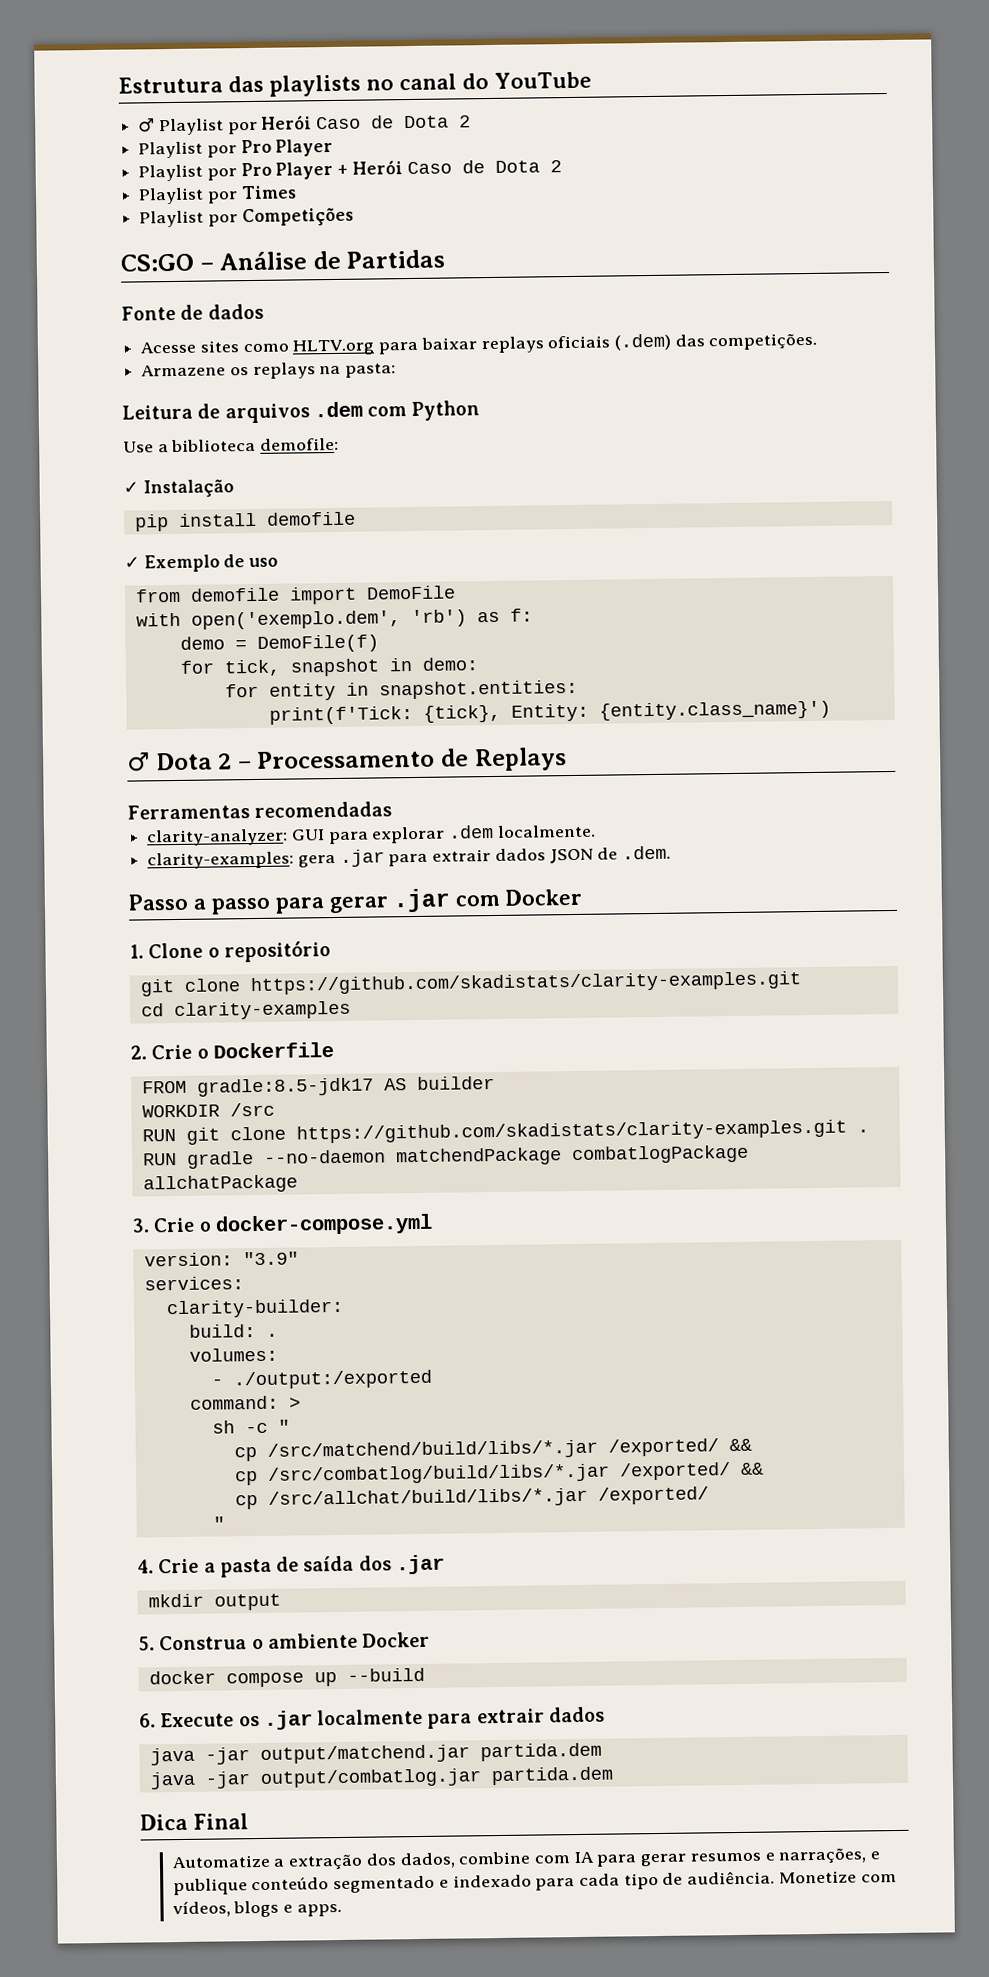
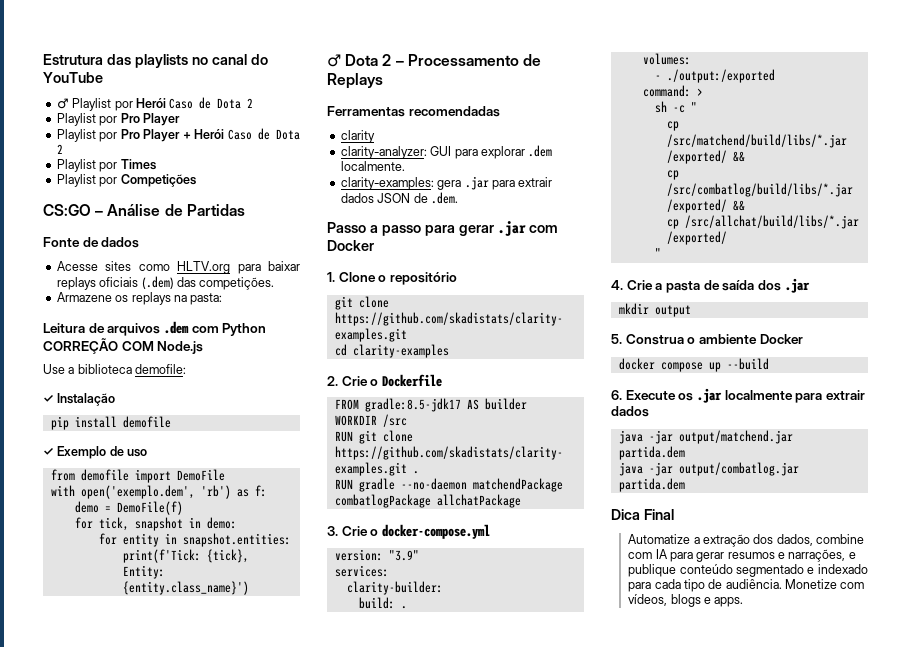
(481, 410) none -> [43,338,204,354] CORREÇÃO COM Node.js
(393, 809) none -> [340,130,375,143] // clarity

